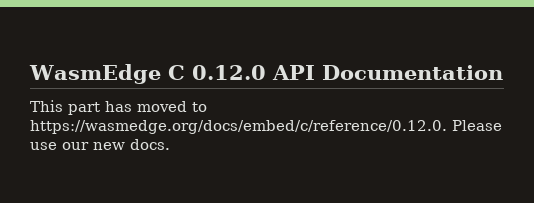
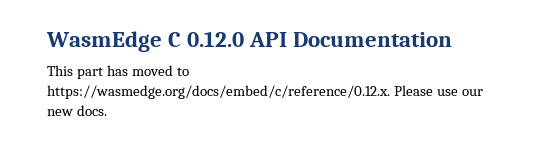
[30,120,447,134] https://wasmedge.org/docs/embed/c/reference/0.12.0. -> [47,85,390,99] https://wasmedge.org/docs/embed/c/reference/0.12.x.

